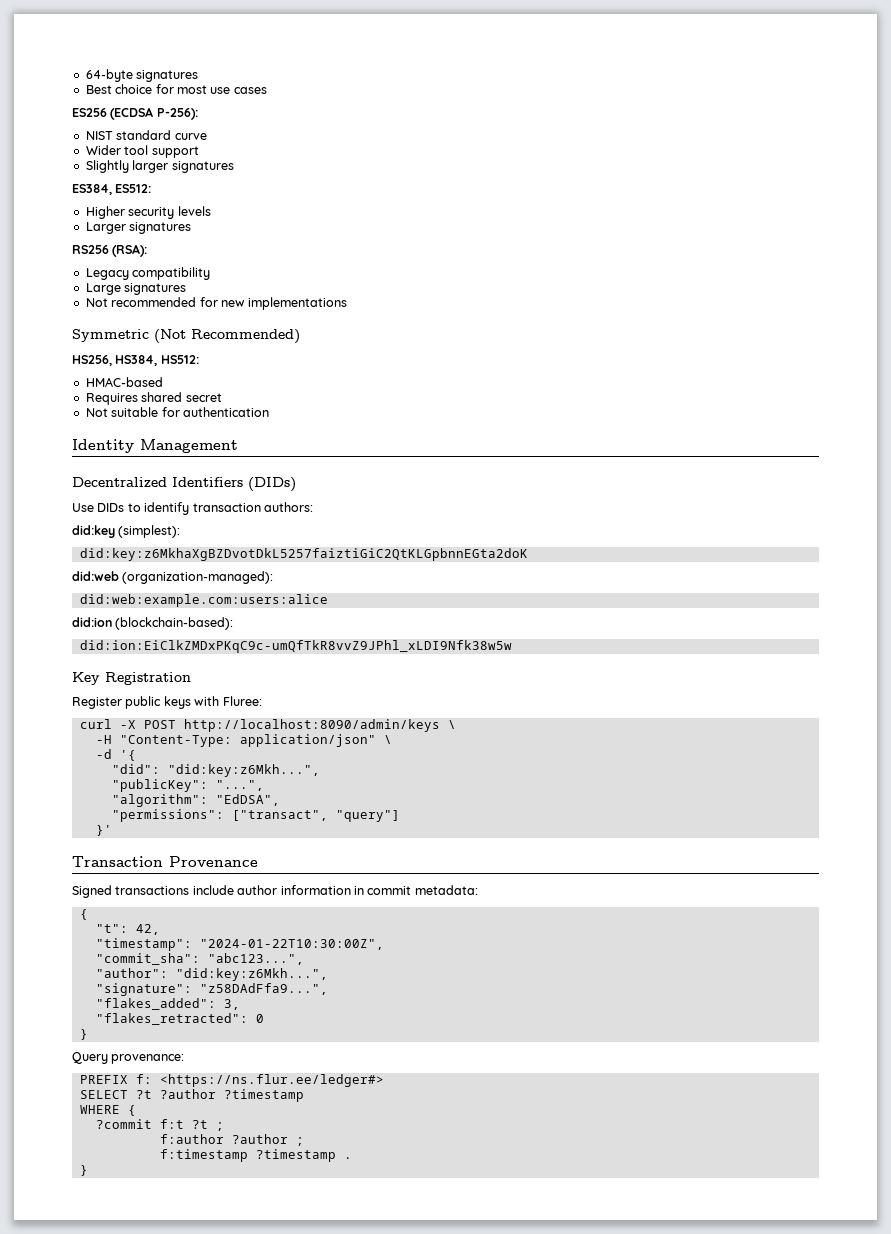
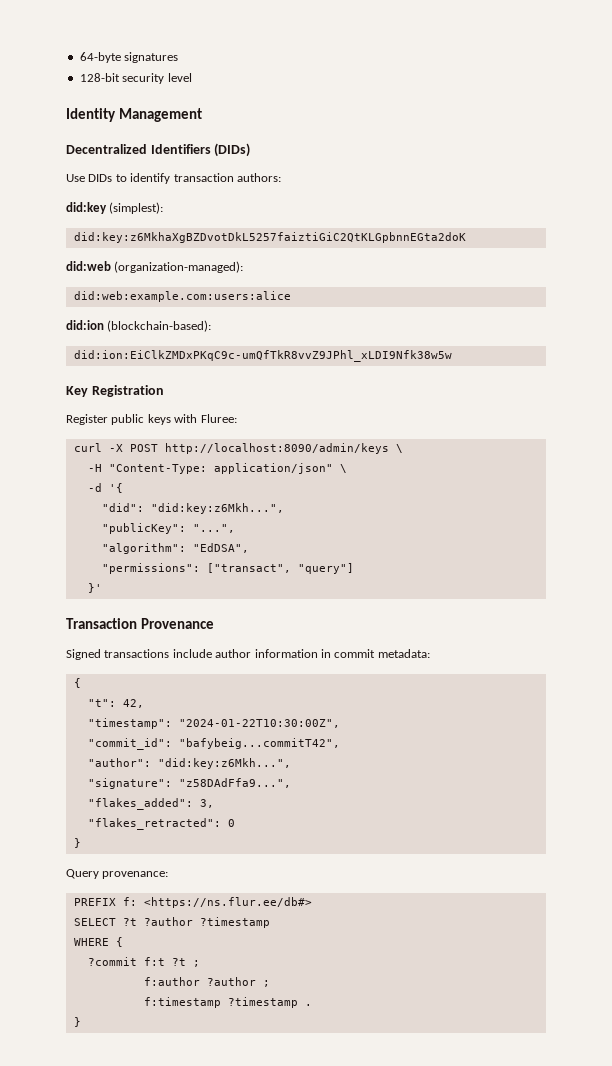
[85,84,267,94] [72,107,198,120] [85,130,207,140] [85,145,199,158] [85,160,234,173] [72,184,152,195] [85,206,211,219] [85,222,192,234] [72,244,148,257] [85,267,211,280] [85,283,187,295] [85,297,348,310] [72,329,300,344] [72,355,199,366] [85,377,163,387] [85,392,222,405] [85,407,269,417] Best choice for most use cases // ES256 (ECDSA P-256): // NIST standard curve // Wider tool support // Slightly larger signatures // ES384, ES512: // Higher security levels // Larger signatures // RS256 (RSA): // Legacy compatibility // Large signatures // Not recommended for new implementations // Symmetric (Not Recommended) // HS256, HS384, HS512: // HMAC-based // Requires shared secret // Not suitable for authentication -> [79,73,192,84] 128-bit security level
[95,953,304,965] "commit_sha": "abc123...", -> [87,738,340,750] "commit_id": "bafybeig...commitT42",
[159,1074,384,1087] <https://ns.flur.ee/ledger#> -> [143,897,312,908] <https://ns.flur.ee/db#>

